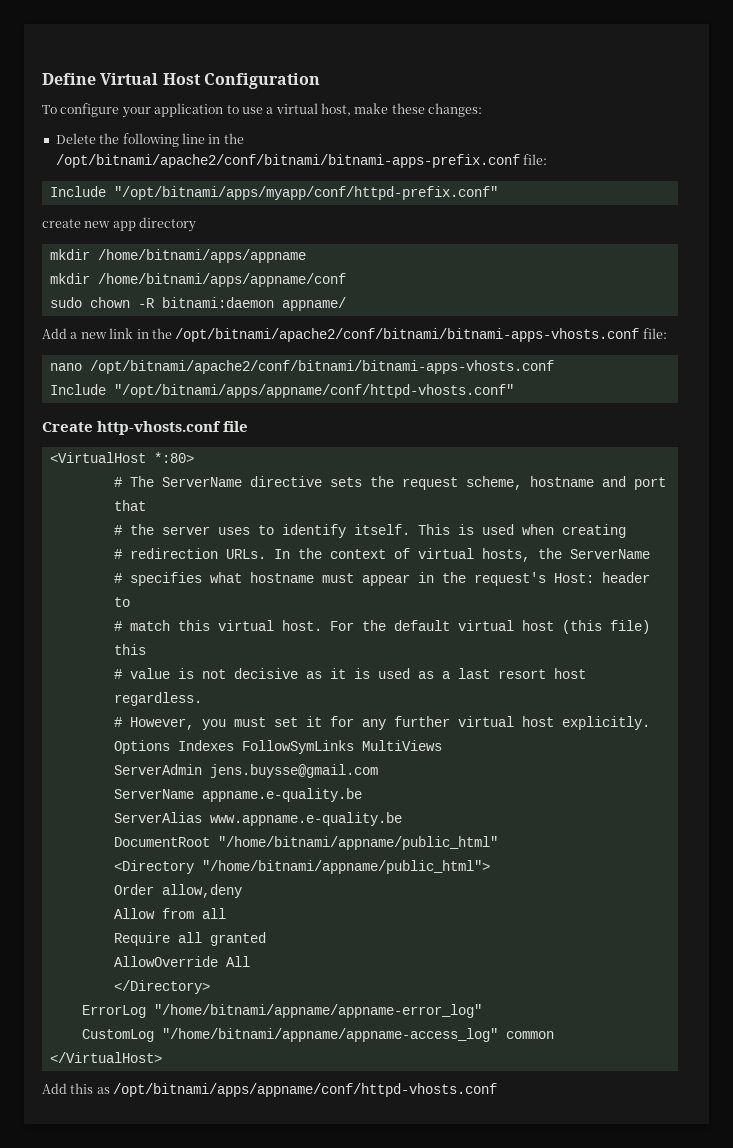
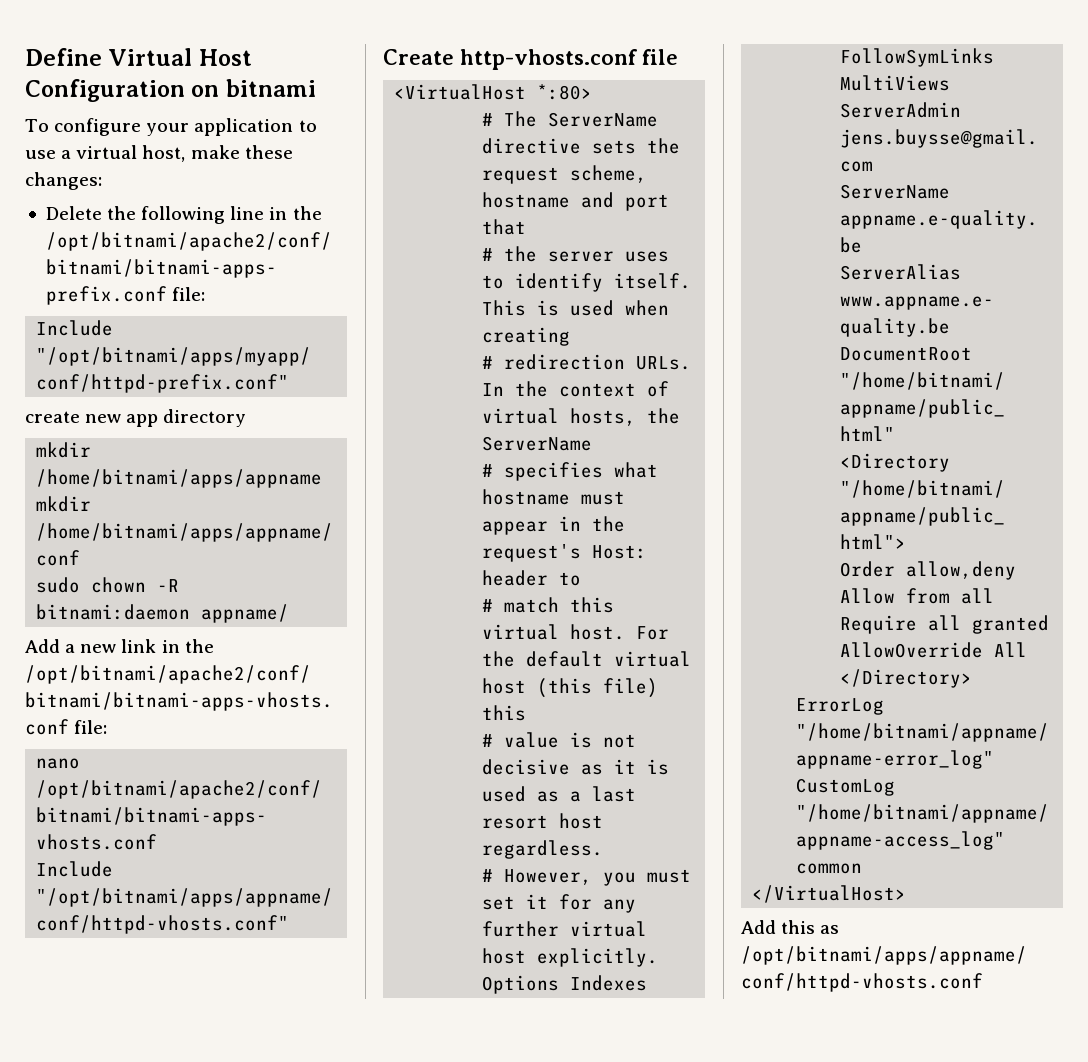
(320, 81) none -> [191,79,316,97] on bitnami

